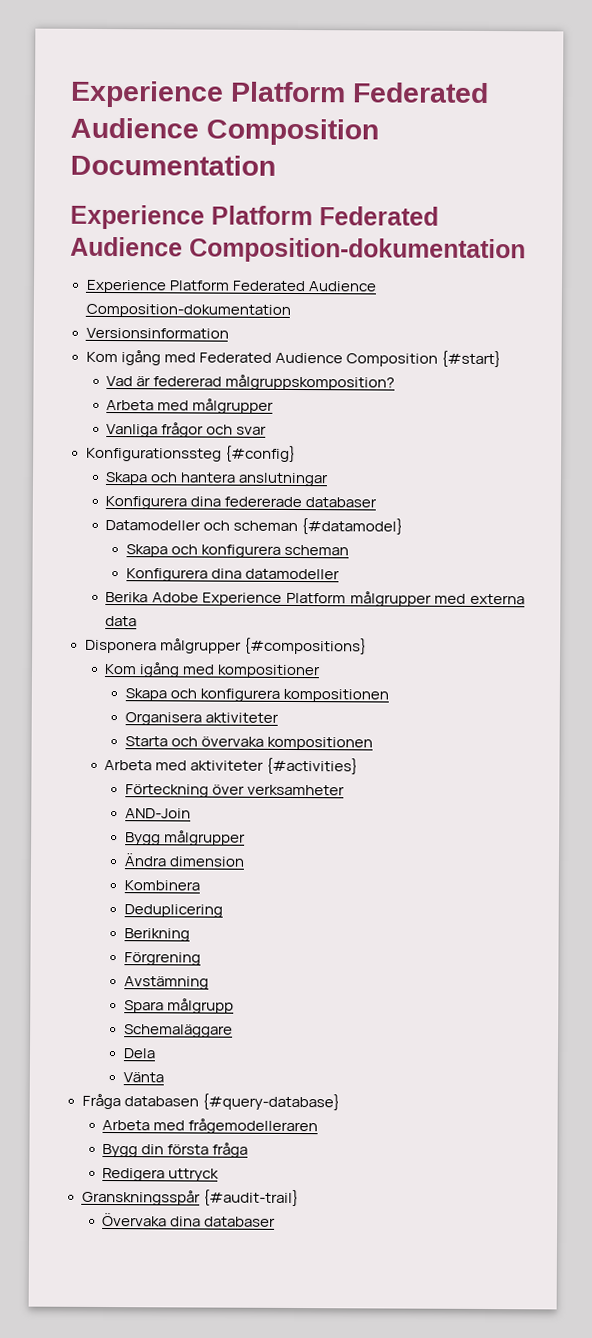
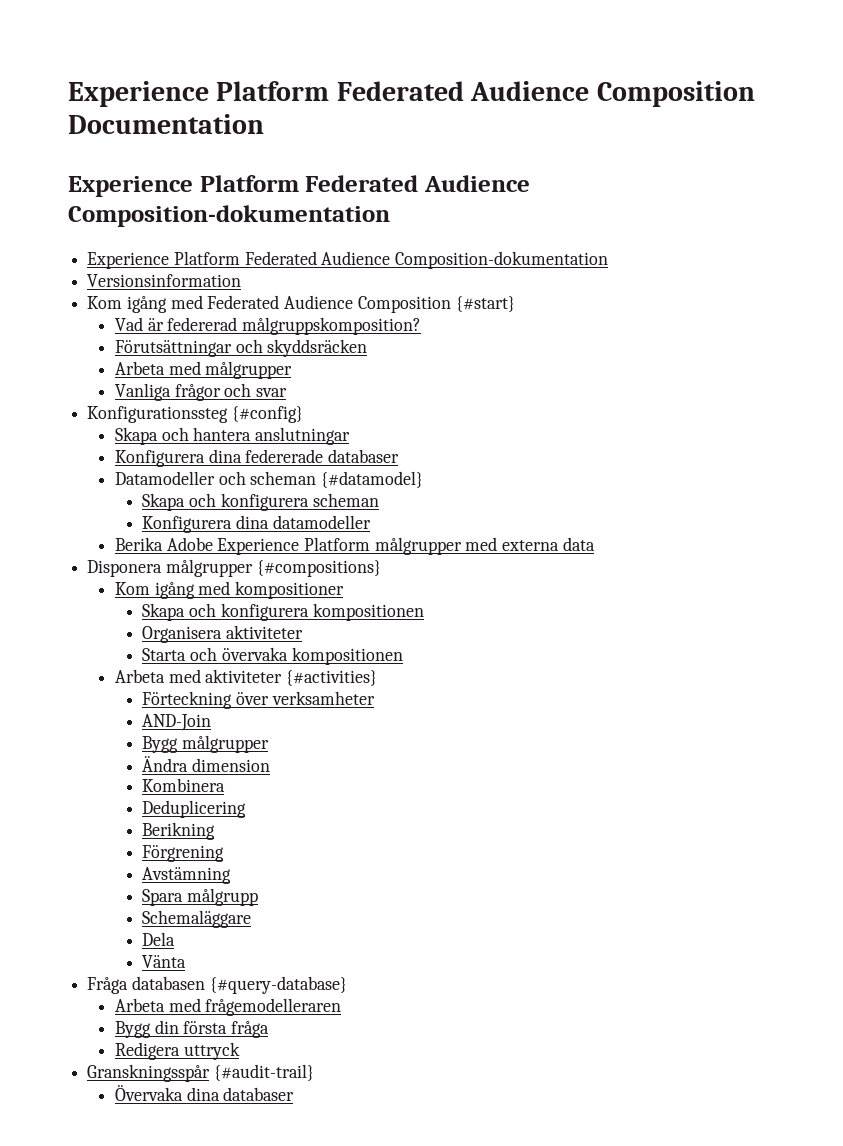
(396, 382) none -> [114,339,368,357] // Förutsättningar och skyddsräcken

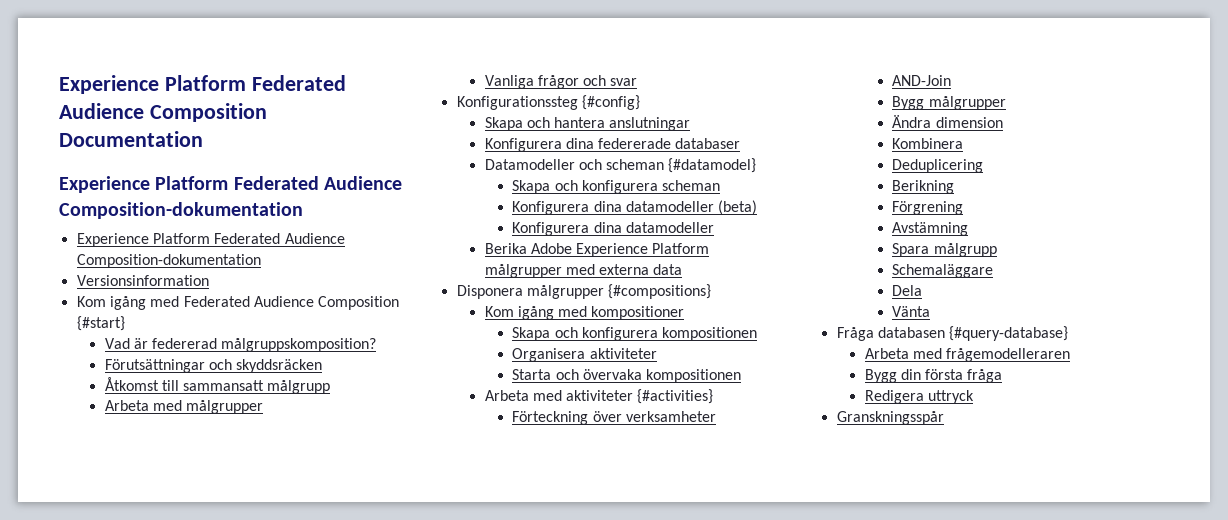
(368, 348) none -> [104,377,331,394] // Åtkomst till sammansatt målgrupp
(379, 500) none -> [512,200,758,215] // Konfigurera dina datamodeller (beta)
[213,1064,314,1081] [114,1085,295,1101] {#audit-trail} // Övervaka dina databaser -> (944, 418) none

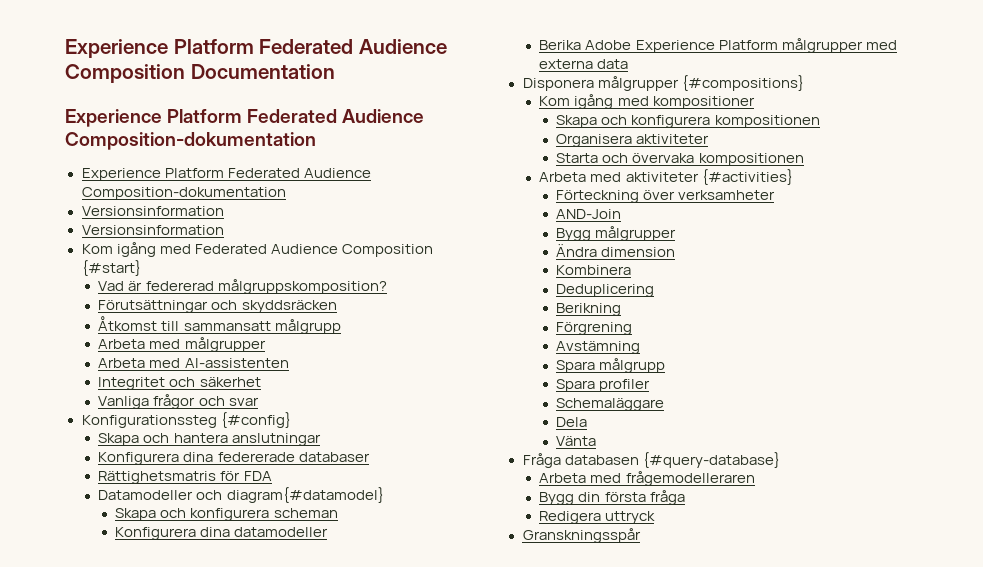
(209, 280) none -> [81,225,224,235] // Versionsinformation
(264, 407) none -> [98,358,289,368] [98,377,261,390] // Arbeta med AI-assistenten // Integritet och säkerhet
(741, 143) none -> [98,471,272,484] // Rättighetsmatris för FDA
[606,158,757,173] scheman {#datamodel} -> [226,487,384,503] diagram{#datamodel}
[512,200,758,215] // Konfigurera dina datamodeller (beta) -> (338, 513) none
(997, 250) none -> [556,379,651,392] // Spara profiler

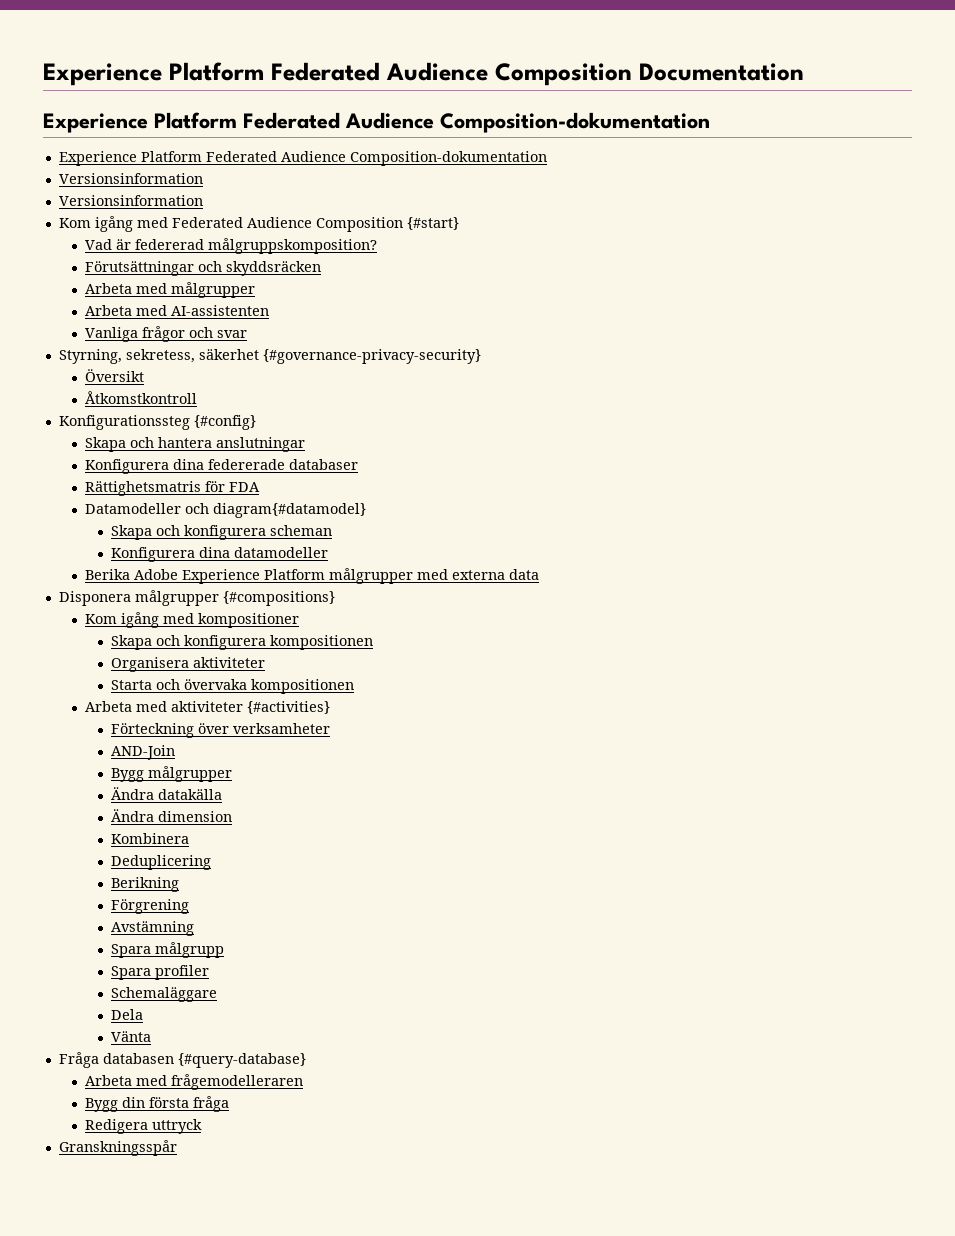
[98,316,341,334] // Åtkomst till sammansatt målgrupp -> (322, 268) none
[98,377,261,390] // Integritet och säkerhet -> (270, 310) none
(259, 401) none -> [58,349,481,364] [85,369,145,382] [85,391,198,404] // Styrning, sekretess, säkerhet {#governance-privacy-security} // Översikt // Åtkomstkontroll
(677, 233) none -> [111,787,223,800] // Ändra datakälla

